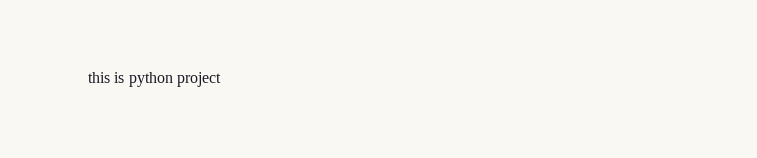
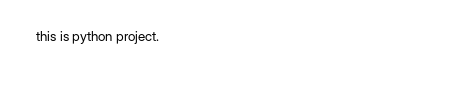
[176,72,221,87] project -> [115,31,159,44] project.

